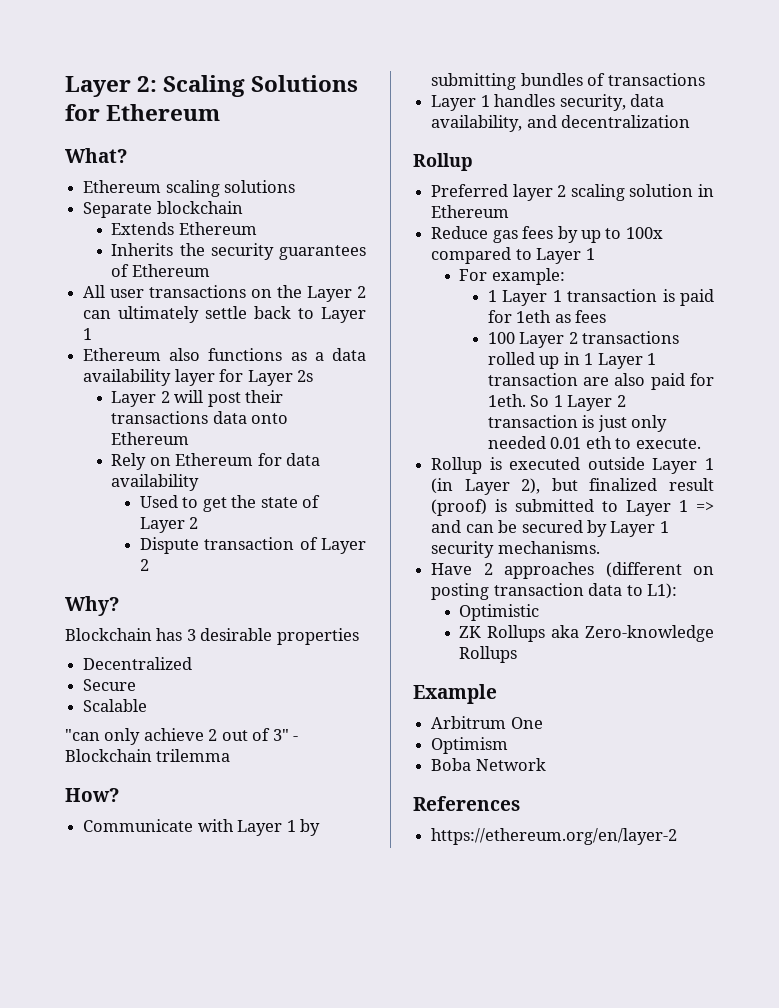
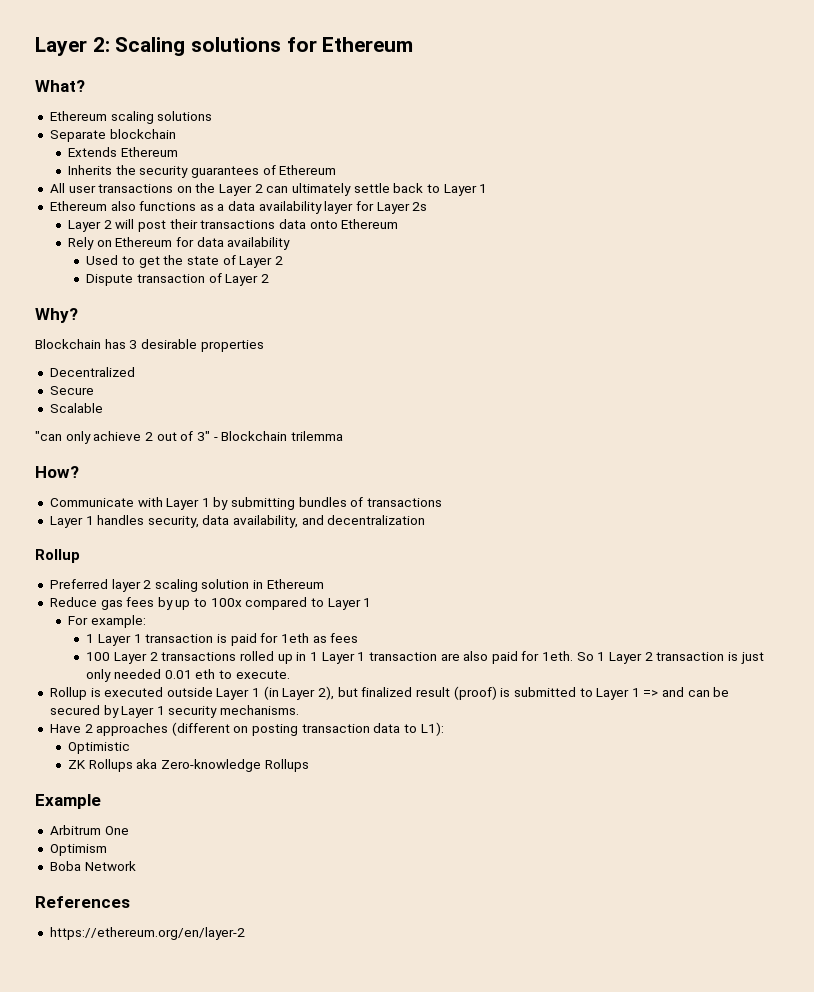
[251,75,359,92] Solutions -> [191,37,282,52] solutions

